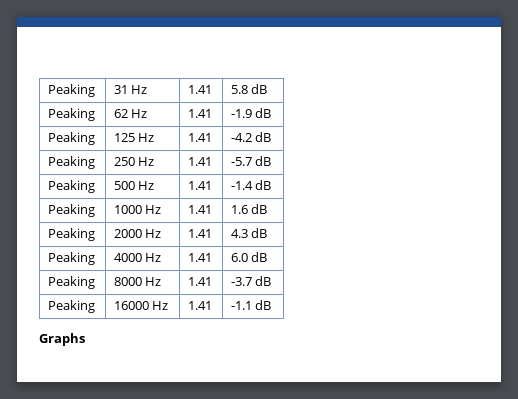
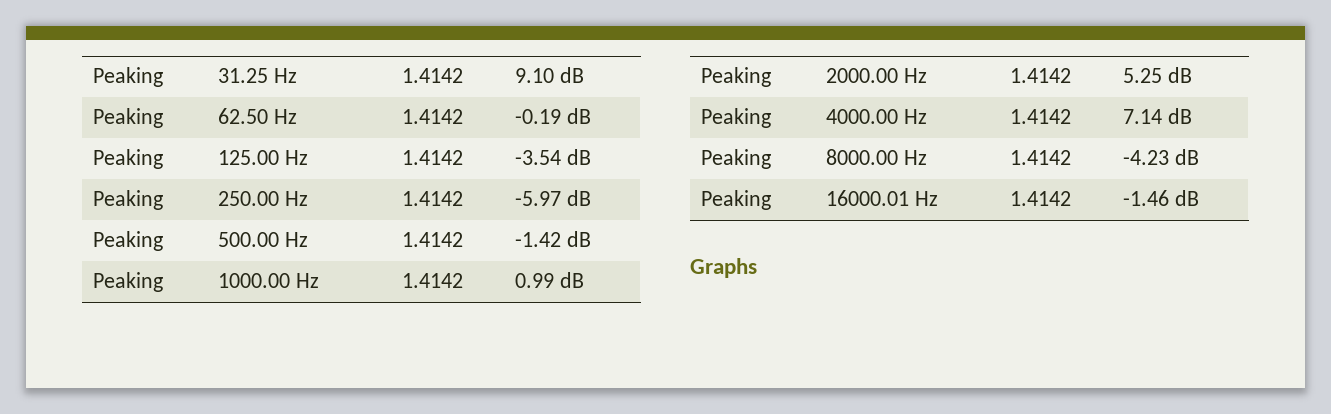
[48,84,96,97] [114,85,148,94] [188,85,213,94] [231,84,268,94] [48,108,96,121] [114,109,148,118] [188,109,213,118] [231,108,272,118] [48,132,96,145] [114,133,155,142] [188,133,213,142] [231,132,272,142] [48,156,96,169] [114,157,155,166] [188,157,213,166] [231,156,272,166] [48,180,96,193] [114,181,155,190] [188,181,213,190] [231,180,272,190] [48,204,96,217] [114,205,162,214] [188,205,213,214] [231,204,268,214] [48,228,96,241] [114,229,162,238] [188,229,213,238] [231,228,268,238] [48,252,96,265] [114,253,162,262] [188,253,213,262] [231,252,268,262] [48,276,96,289] [114,277,162,286] [188,277,213,286] [231,276,272,286] [48,300,96,313] [114,301,169,310] [188,301,213,310] [231,301,253,310] Peaking | 31 Hz | 1.41 | 5.8 dB // Peaking | 62 Hz | 1.41 | -1.9 dB // Peaking | 125 Hz | 1.41 | -4.2 dB // Peaking | 250 Hz | 1.41 | -5.7 dB // Peaking | 500 Hz | 1.41 | -1.4 dB // Peaking | 1000 Hz | 1.41 | 1.6 dB // Peaking | 2000 Hz | 1.41 | 4.3 dB // Peaking | 4000 Hz | 1.41 | 6.0 dB // Peaking | 8000 Hz | 1.41 | -3.7 dB // Peaking | 16000 Hz | 1.41 | -1.1 -> [92,67,163,87] [217,68,297,83] [401,68,463,83] [514,67,584,83] [92,108,163,128] [217,108,297,124] [401,109,463,124] [514,108,591,124] [92,149,163,169] [217,150,308,165] [401,150,463,165] [514,149,591,165] [92,190,163,210] [217,191,308,206] [401,191,463,206] [514,190,591,206] [92,231,163,251] [217,232,308,247] [401,232,463,247] [514,231,591,247] [92,272,163,292] [217,273,319,288] [401,273,463,288] [514,272,584,288] [700,67,771,87] [825,68,927,83] [1009,68,1071,83] [1122,67,1192,83] [700,108,771,128] [825,109,927,124] [1009,109,1071,124] [1122,108,1192,124] [700,149,771,169] [825,149,927,165] [1009,150,1071,165] [1122,149,1199,165] [700,190,771,210] [825,190,938,206] [1009,191,1071,206] [1122,190,1169,206] Peaking | 31.25 Hz | 1.4142 | 9.10 dB // Peaking | 62.50 Hz | 1.4142 | -0.19 dB // Peaking | 125.00 Hz | 1.4142 | -3.54 dB // Peaking | 250.00 Hz | 1.4142 | -5.97 dB // Peaking | 500.00 Hz | 1.4142 | -1.42 dB // Peaking | 1000.00 Hz | 1.4142 | 0.99 dB // Peaking | 2000.00 Hz | 1.4142 | 5.25 dB // Peaking | 4000.00 Hz | 1.4142 | 7.14 dB // Peaking | 8000.00 Hz | 1.4142 | -4.23 dB // Peaking | 16000.01 Hz | 1.4142 | -1.46

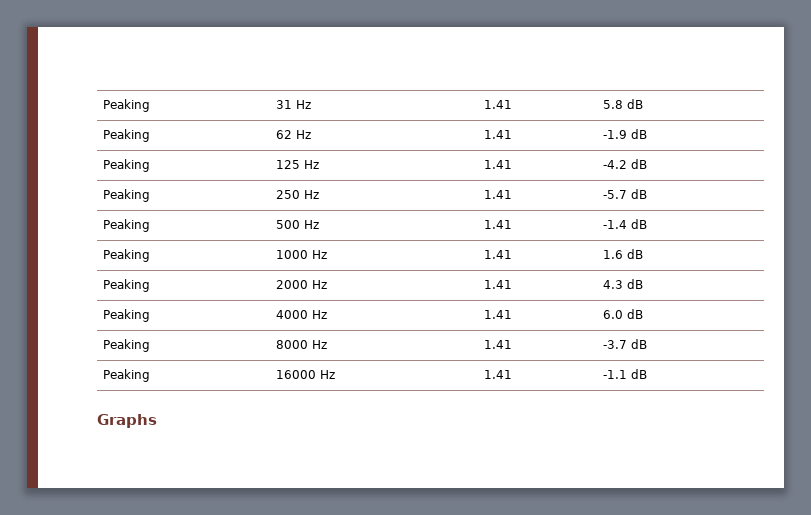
[92,67,163,87] [217,68,297,83] [401,68,463,83] [514,67,584,83] [92,108,163,128] [217,108,297,124] [401,109,463,124] [514,108,591,124] [92,149,163,169] [217,150,308,165] [401,150,463,165] [514,149,591,165] [92,190,163,210] [217,191,308,206] [401,191,463,206] [514,190,591,206] [92,231,163,251] [217,232,308,247] [401,232,463,247] [514,231,591,247] [92,272,163,292] [217,273,319,288] [401,273,463,288] [514,272,584,288] [700,67,771,87] [825,68,927,83] [1009,68,1071,83] [1122,67,1192,83] [700,108,771,128] [825,109,927,124] [1009,109,1071,124] [1122,108,1192,124] [700,149,771,169] [825,149,927,165] [1009,150,1071,165] [1122,149,1199,165] [700,190,771,210] [825,190,938,206] [1009,191,1071,206] [1122,190,1169,206] Peaking | 31.25 Hz | 1.4142 | 9.10 dB // Peaking | 62.50 Hz | 1.4142 | -0.19 dB // Peaking | 125.00 Hz | 1.4142 | -3.54 dB // Peaking | 250.00 Hz | 1.4142 | -5.97 dB // Peaking | 500.00 Hz | 1.4142 | -1.42 dB // Peaking | 1000.00 Hz | 1.4142 | 0.99 dB // Peaking | 2000.00 Hz | 1.4142 | 5.25 dB // Peaking | 4000.00 Hz | 1.4142 | 7.14 dB // Peaking | 8000.00 Hz | 1.4142 | -4.23 dB // Peaking | 16000.01 Hz | 1.4142 | -1.46 -> [103,99,151,112] [276,100,312,109] [484,100,513,109] [603,99,644,109] [103,129,151,142] [276,130,312,139] [484,130,513,139] [603,129,648,139] [103,159,151,172] [276,160,320,169] [484,160,513,169] [603,159,648,169] [103,189,151,202] [276,190,320,199] [484,190,513,199] [603,189,648,199] [103,219,151,232] [276,220,320,229] [484,220,513,229] [603,219,648,229] [103,249,151,262] [276,250,328,259] [484,250,513,259] [603,249,644,259] [103,279,151,292] [276,280,328,289] [484,280,513,289] [603,279,644,289] [103,309,151,322] [276,310,328,319] [484,310,513,319] [603,309,644,319] [103,339,151,352] [276,340,328,349] [484,340,513,349] [603,339,648,349] [103,369,151,382] [276,370,336,379] [484,370,513,379] [603,370,628,379] Peaking | 31 Hz | 1.41 | 5.8 dB // Peaking | 62 Hz | 1.41 | -1.9 dB // Peaking | 125 Hz | 1.41 | -4.2 dB // Peaking | 250 Hz | 1.41 | -5.7 dB // Peaking | 500 Hz | 1.41 | -1.4 dB // Peaking | 1000 Hz | 1.41 | 1.6 dB // Peaking | 2000 Hz | 1.41 | 4.3 dB // Peaking | 4000 Hz | 1.41 | 6.0 dB // Peaking | 8000 Hz | 1.41 | -3.7 dB // Peaking | 16000 Hz | 1.41 | -1.1

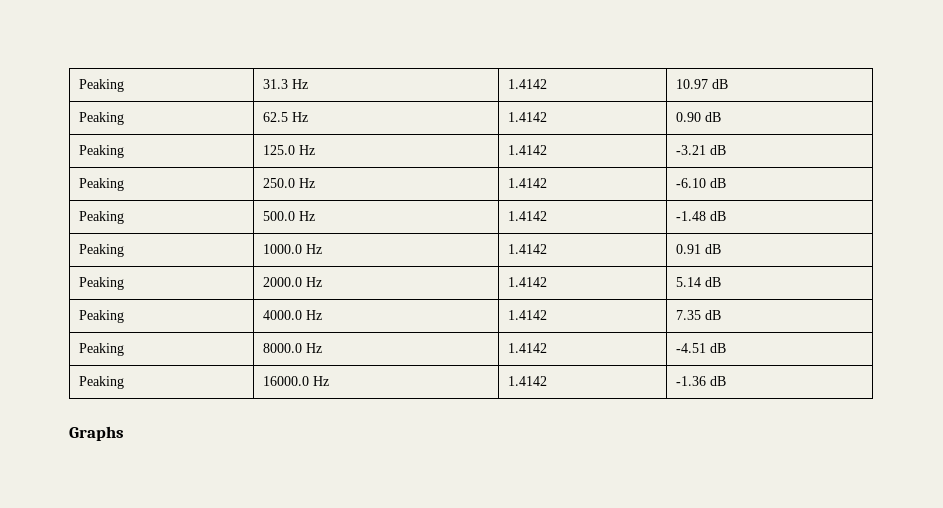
[103,99,151,112] [276,100,312,109] [484,100,513,109] [603,99,644,109] [103,129,151,142] [276,130,312,139] [484,130,513,139] [603,129,648,139] [103,159,151,172] [276,160,320,169] [484,160,513,169] [603,159,648,169] [103,189,151,202] [276,190,320,199] [484,190,513,199] [603,189,648,199] [103,219,151,232] [276,220,320,229] [484,220,513,229] [603,219,648,229] [103,249,151,262] [276,250,328,259] [484,250,513,259] [603,249,644,259] [103,279,151,292] [276,280,328,289] [484,280,513,289] [603,279,644,289] [103,309,151,322] [276,310,328,319] [484,310,513,319] [603,309,644,319] [103,339,151,352] [276,340,328,349] [484,340,513,349] [603,339,648,349] [103,369,151,382] [276,370,336,379] [484,370,513,379] [603,370,628,379] Peaking | 31 Hz | 1.41 | 5.8 dB // Peaking | 62 Hz | 1.41 | -1.9 dB // Peaking | 125 Hz | 1.41 | -4.2 dB // Peaking | 250 Hz | 1.41 | -5.7 dB // Peaking | 500 Hz | 1.41 | -1.4 dB // Peaking | 1000 Hz | 1.41 | 1.6 dB // Peaking | 2000 Hz | 1.41 | 4.3 dB // Peaking | 4000 Hz | 1.41 | 6.0 dB // Peaking | 8000 Hz | 1.41 | -3.7 dB // Peaking | 16000 Hz | 1.41 | -1.1 -> [79,79,125,92] [263,79,309,89] [508,79,548,89] [676,79,729,89] [79,112,125,125] [263,112,309,122] [508,112,548,122] [676,112,722,122] [79,145,125,158] [263,145,316,155] [508,145,548,155] [676,145,727,155] [79,178,125,191] [263,178,316,188] [508,178,548,188] [676,178,727,188] [79,211,125,224] [263,211,316,221] [508,211,548,221] [676,211,727,221] [79,244,125,257] [263,244,323,254] [508,244,548,254] [676,244,722,254] [79,277,125,290] [263,277,323,287] [508,277,548,287] [676,277,722,287] [79,310,125,323] [263,310,323,320] [508,310,548,320] [676,310,722,320] [79,343,125,356] [263,343,323,353] [508,343,548,353] [676,343,727,353] [79,376,125,389] [263,376,330,386] [508,376,548,386] [676,376,707,386] Peaking | 31.3 Hz | 1.4142 | 10.97 dB // Peaking | 62.5 Hz | 1.4142 | 0.90 dB // Peaking | 125.0 Hz | 1.4142 | -3.21 dB // Peaking | 250.0 Hz | 1.4142 | -6.10 dB // Peaking | 500.0 Hz | 1.4142 | -1.48 dB // Peaking | 1000.0 Hz | 1.4142 | 0.91 dB // Peaking | 2000.0 Hz | 1.4142 | 5.14 dB // Peaking | 4000.0 Hz | 1.4142 | 7.35 dB // Peaking | 8000.0 Hz | 1.4142 | -4.51 dB // Peaking | 16000.0 Hz | 1.4142 | -1.36

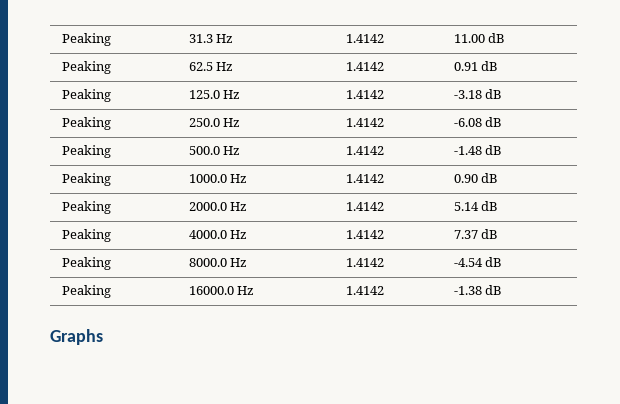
[676,79,709,89] 10.97 -> [453,34,485,43] 11.00
[676,112,702,122] 0.90 -> [453,62,478,71] 0.91
[676,145,707,155] -3.21 -> [453,90,482,99] -3.18
[676,178,707,188] -6.10 -> [453,118,482,127] -6.08
[676,244,702,254] 0.91 -> [453,174,478,183] 0.90
[676,310,702,320] 7.35 -> [453,230,478,239] 7.37
[676,343,707,353] -4.51 -> [453,258,483,267] -4.54
[676,376,707,386] -1.36 -> [453,286,482,295] -1.38

